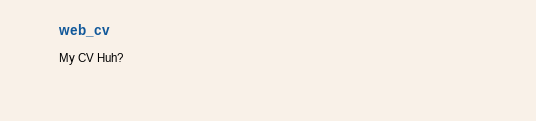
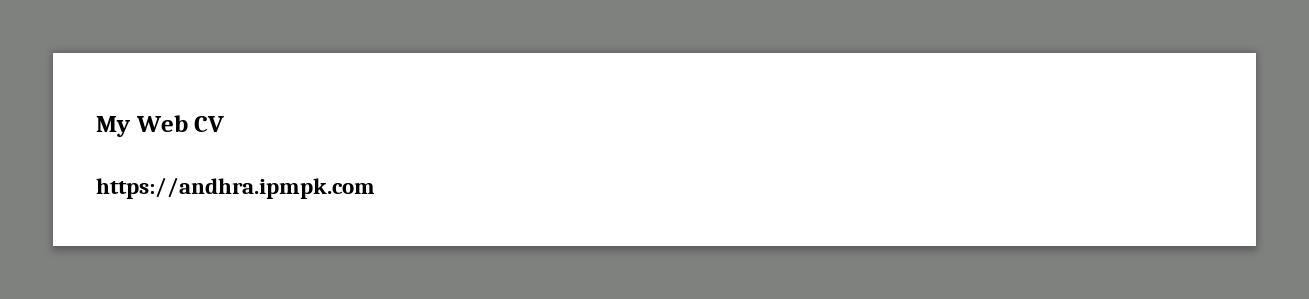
[58,24,110,37] [59,53,124,65] web_cv // My CV Huh? -> [96,115,225,137] [96,177,375,199] My Web CV // https://andhra.ipmpk.com

